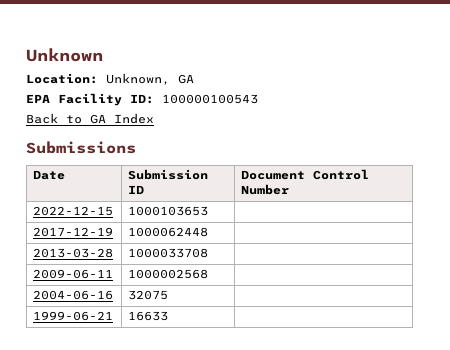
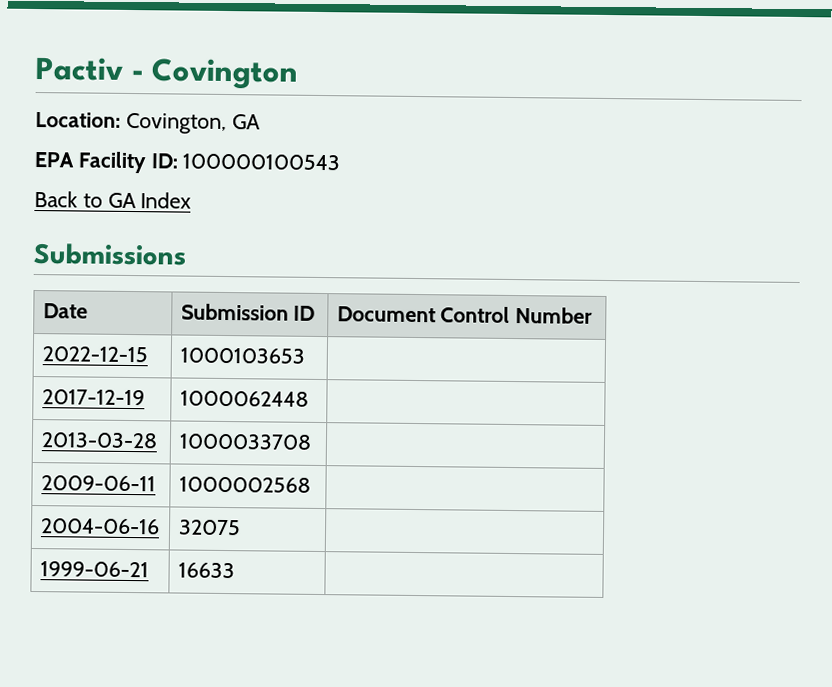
[26,48,103,62] Unknown -> [35,57,299,90] Pactiv - Covington
[106,73,170,85] Unknown, -> [125,112,227,135] Covington,

